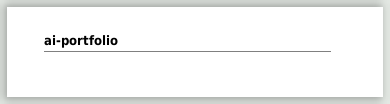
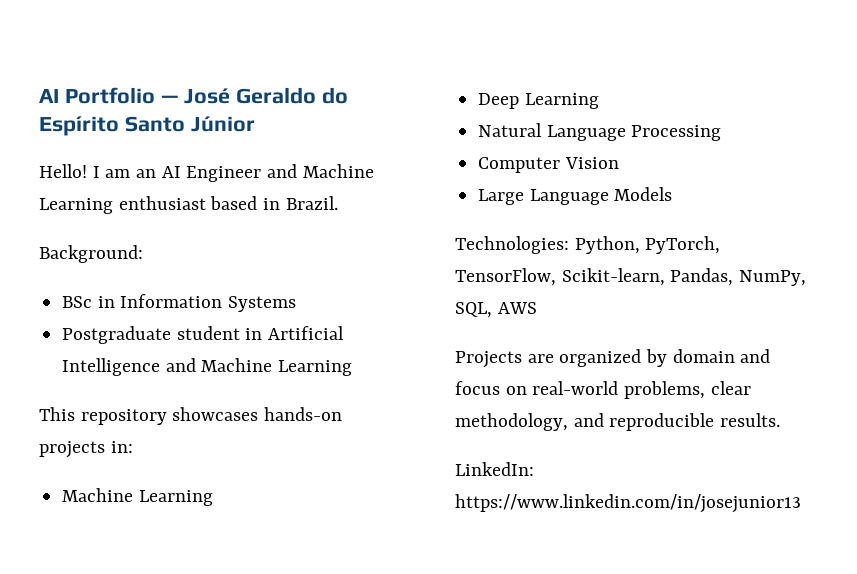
[44,35,118,48] ai-portfolio -> [39,87,349,104] [39,116,255,136] [39,164,374,182] [39,196,338,214] [39,245,143,263] [62,294,297,312] [62,326,345,344] [62,358,353,376] [39,407,343,425] [39,441,133,458] [62,488,213,506] [478,93,599,109] [478,123,722,141] [478,157,619,173] [478,187,673,205] [455,236,721,254] [455,268,807,286] [455,302,537,318] [455,349,771,368] [455,381,751,399] [455,413,781,431] [455,462,534,476] [455,494,801,513] AI Portfolio — José Geraldo do Espírito Santo Júnior // Hello! I am an AI Engineer and Machine Learning enthusiast based in Brazil. // Background: // BSc in Information Systems // Postgraduate student in Artificial Intelligence and Machine Learning // This repository showcases hands-on projects in: // Machine Learning // Deep Learning // Natural Language Processing // Computer Vision // Large Language Models // Technologies: Python, PyTorch, TensorFlow, Scikit-learn, Pandas, NumPy, SQL, AWS // Projects are organized by domain and focus on real-world problems, clear methodology, and reproducible results. // LinkedIn: https://www.linkedin.com/in/josejunior13

